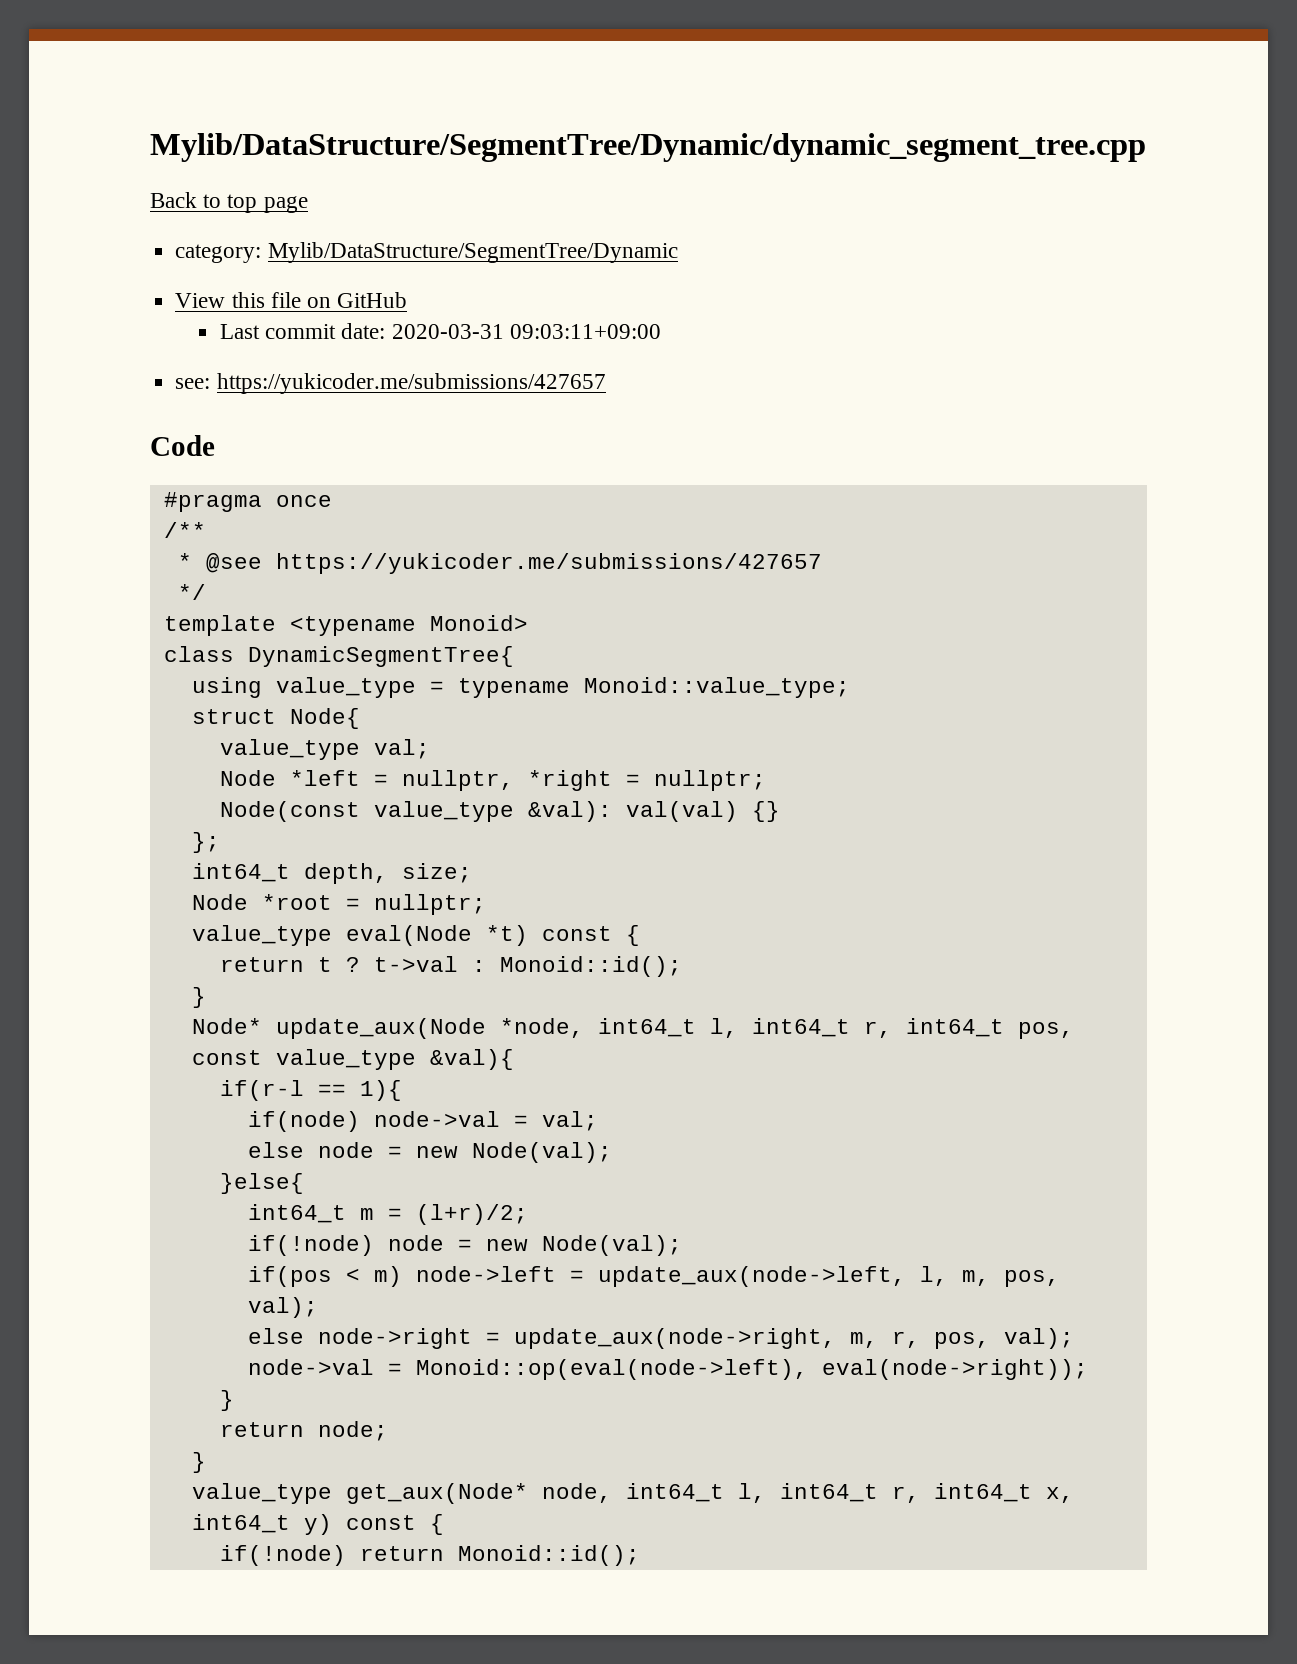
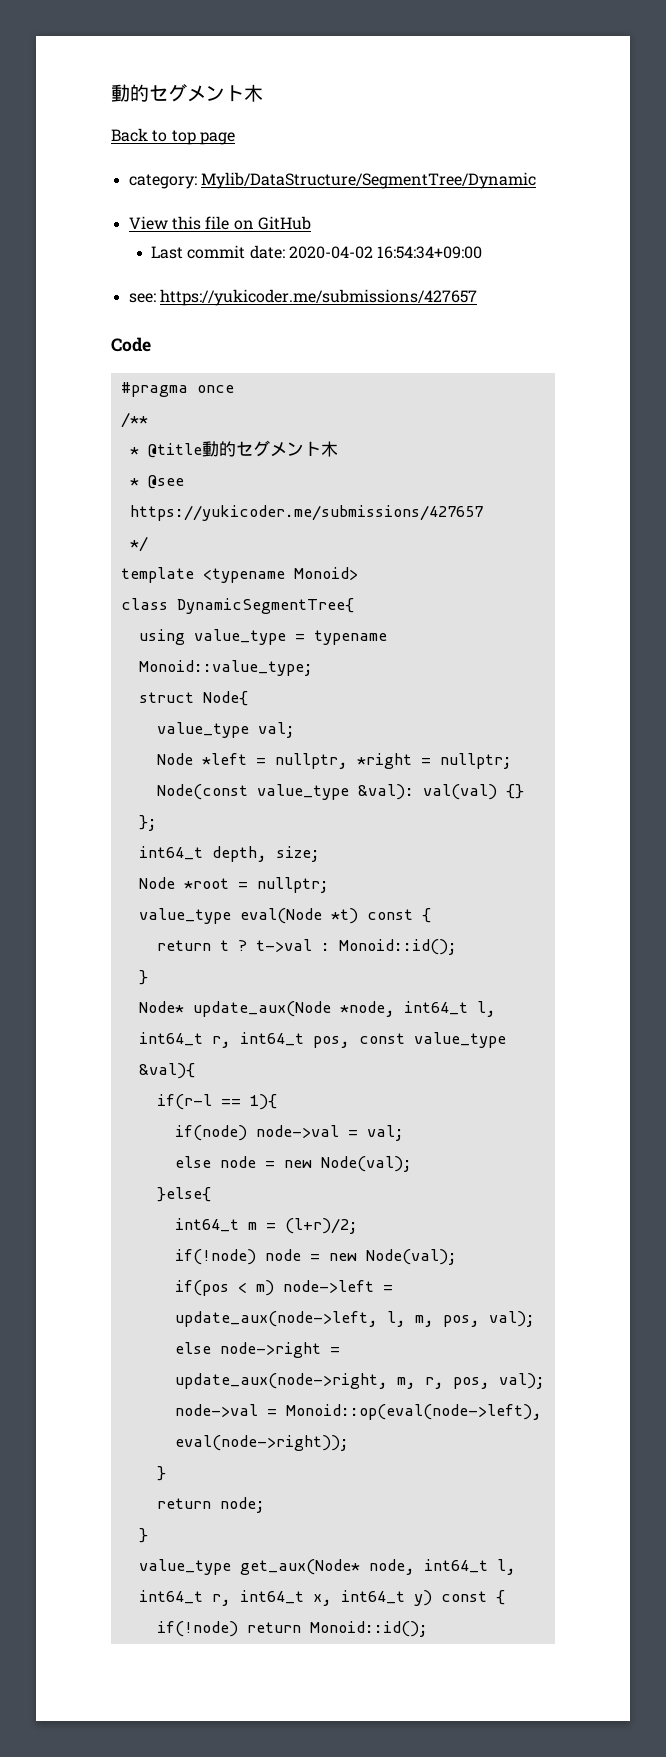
[150,133,1146,162] Mylib/DataStructure/SegmentTree/Dynamic/dynamic_segment_tree.cpp -> [111,84,263,102] 動的セグメント木
[391,324,661,339] 2020-03-31 09:03:11+09:00 -> [288,246,483,259] 2020-04-02 16:54:34+09:00
(206, 530) none -> [129,440,338,458] // * @title動的セグメント木

